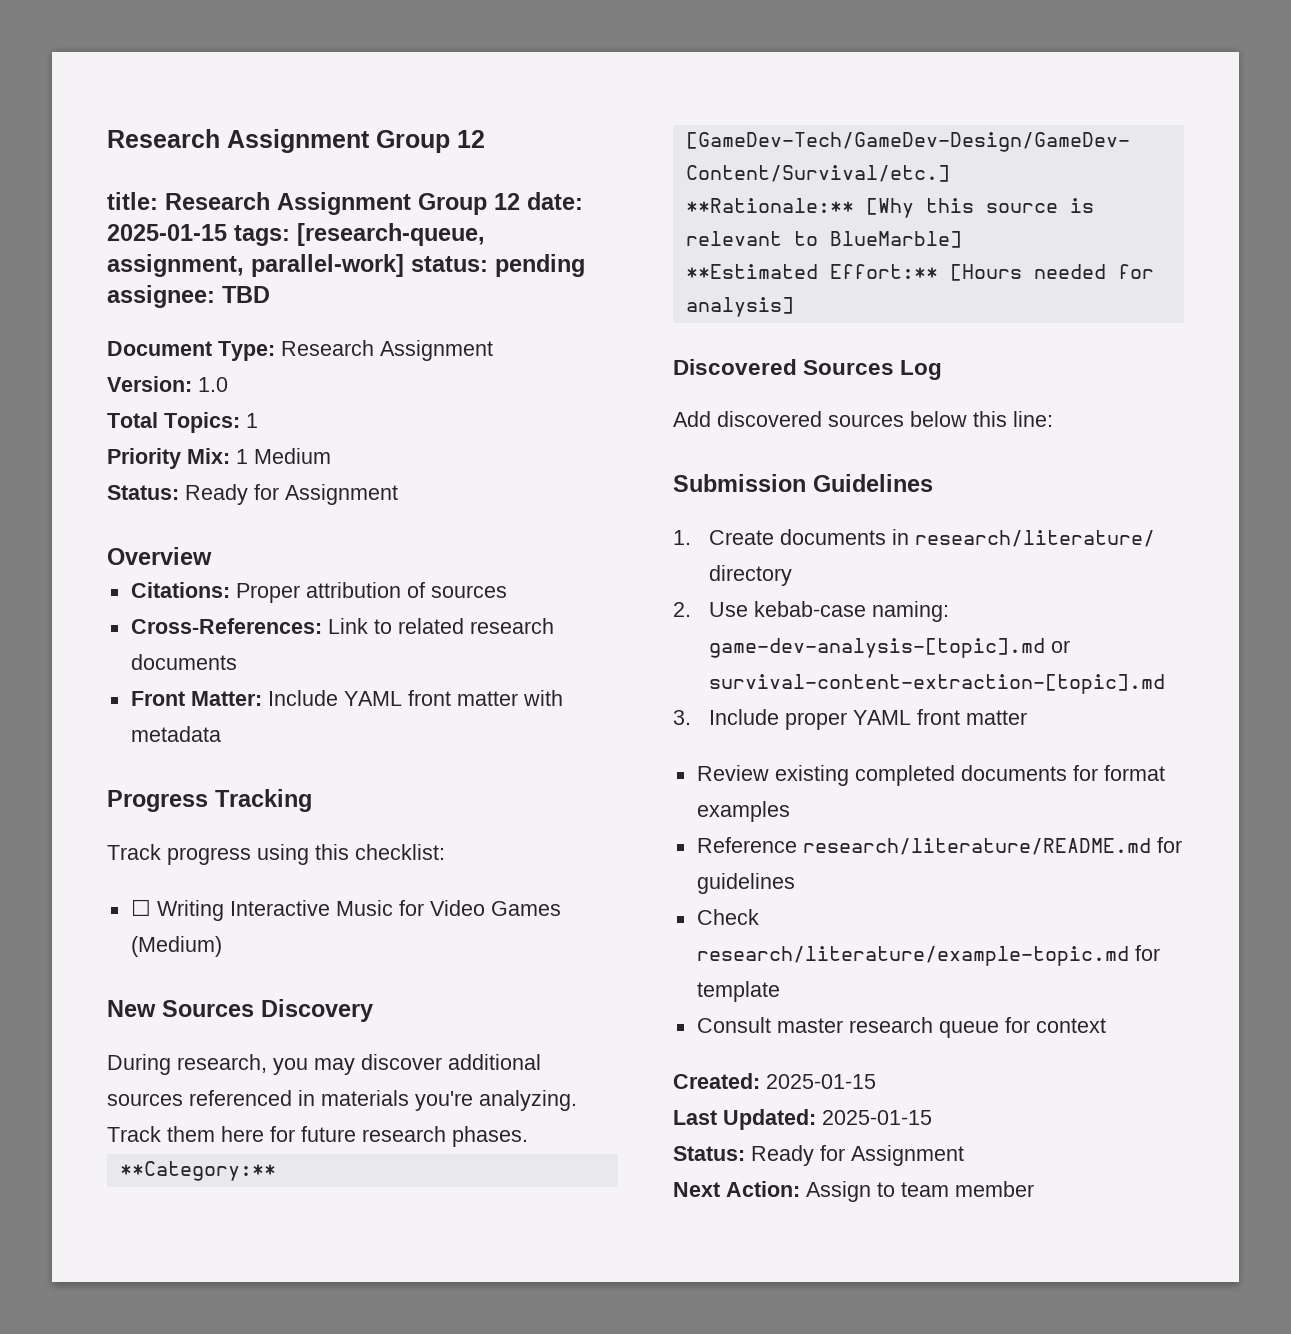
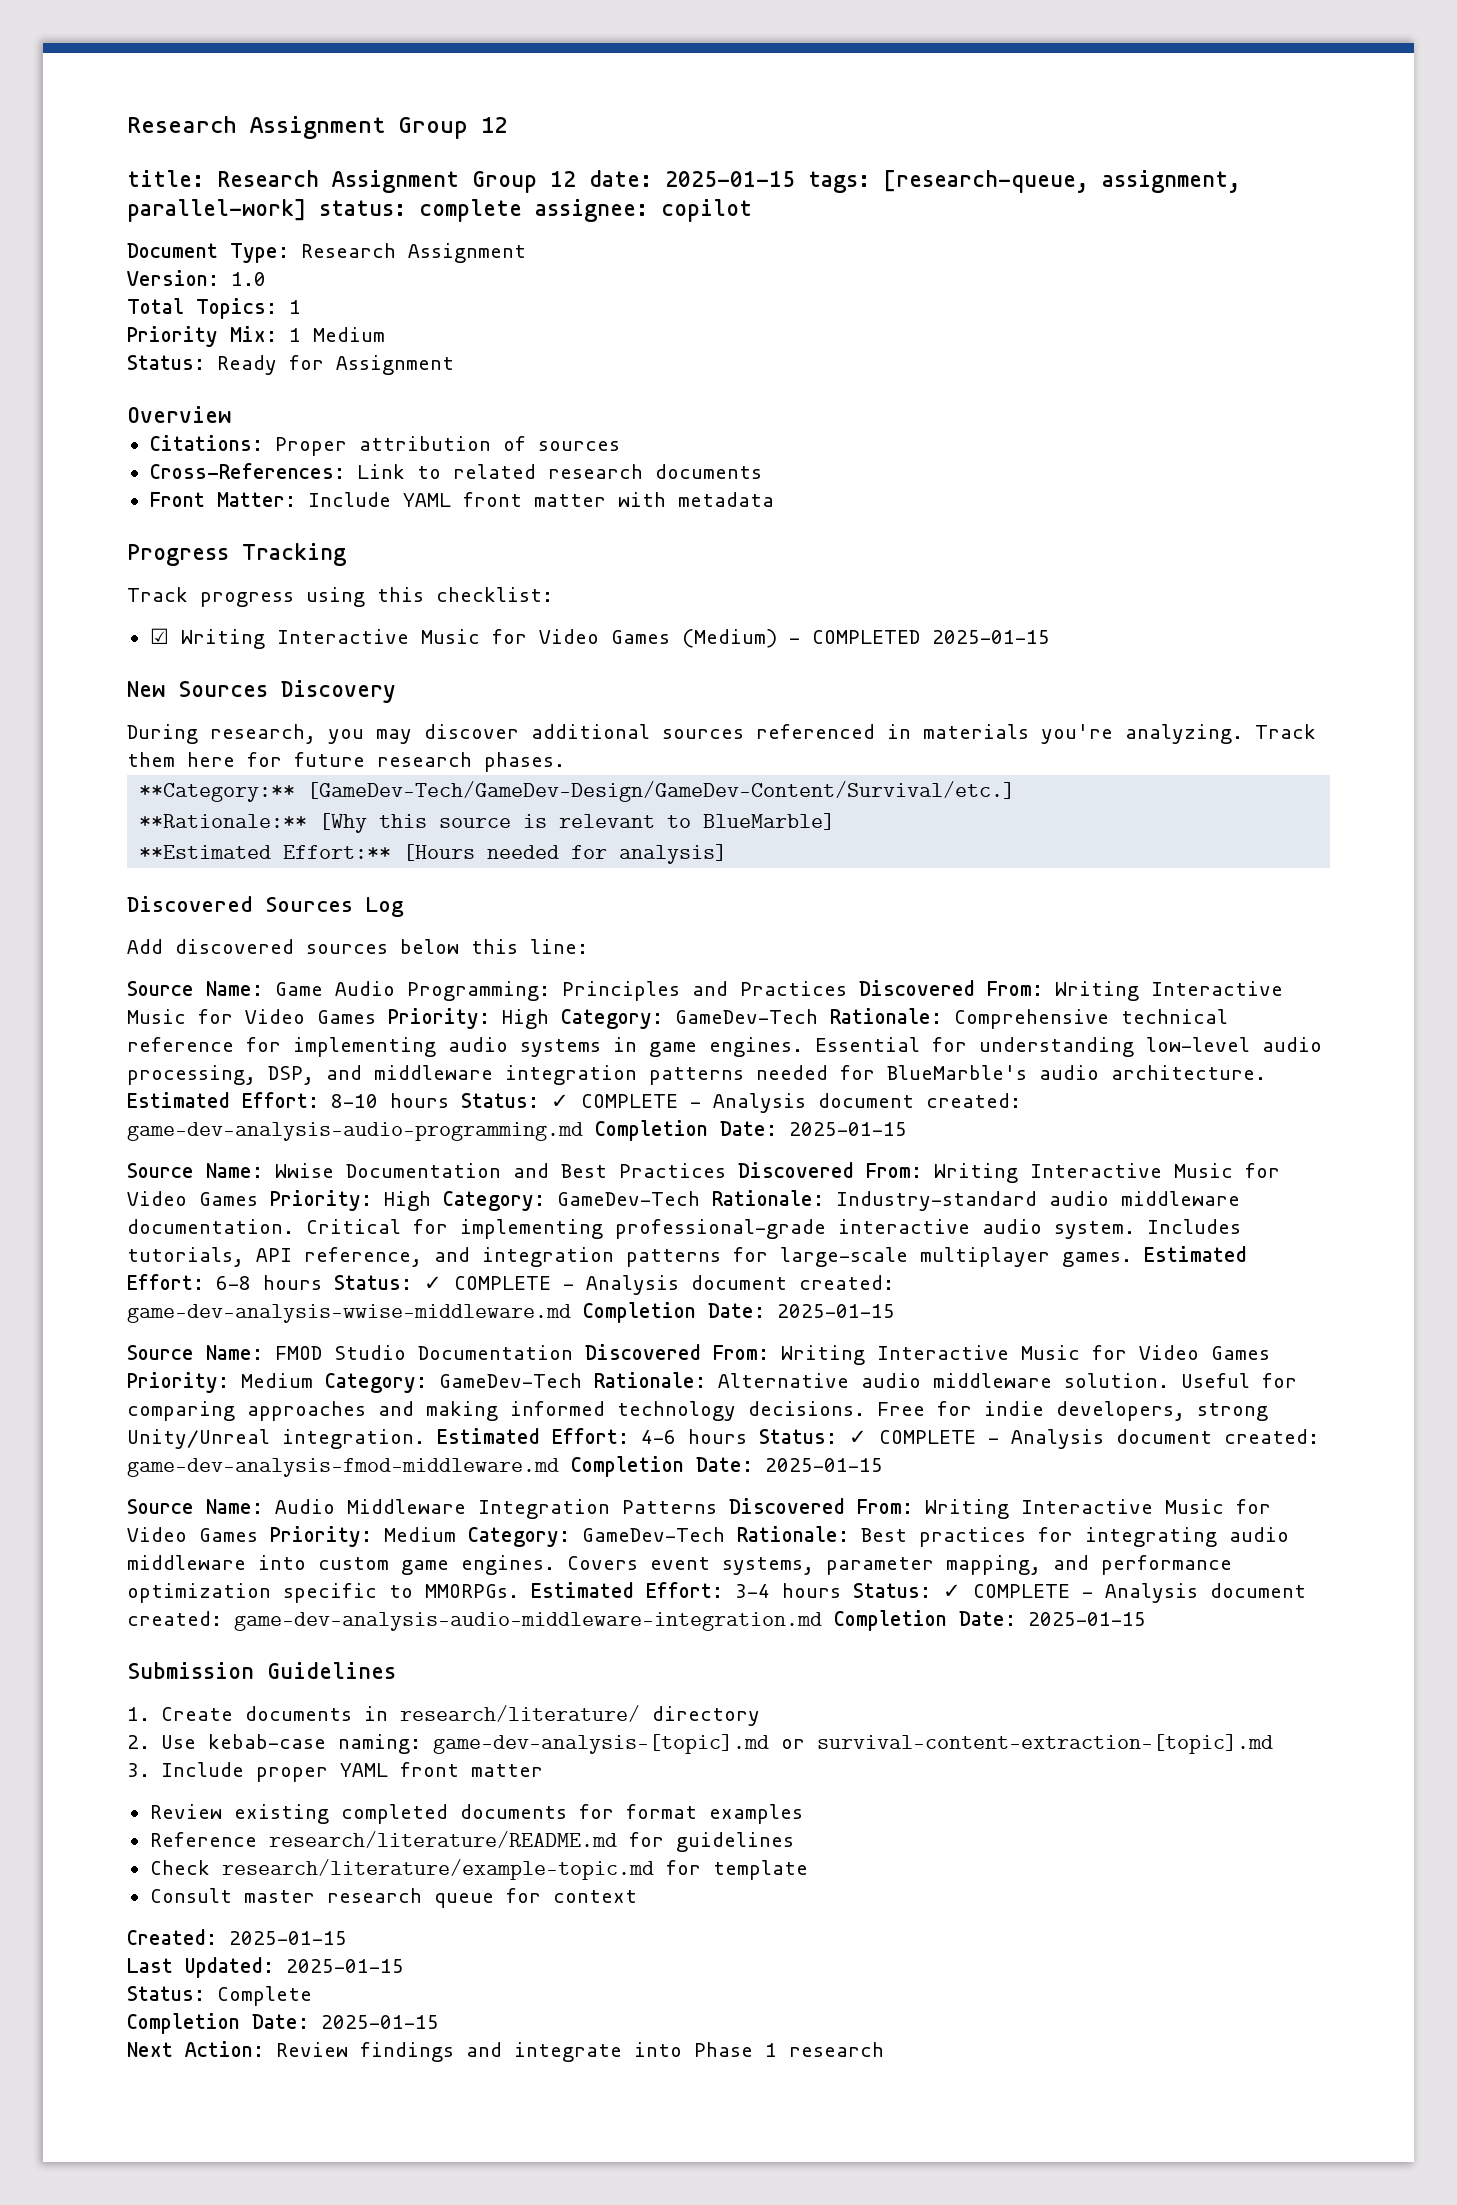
[495,254,585,277] [107,285,270,308] pending assignee: TBD -> [419,199,752,222] complete assignee: copilot
[130,899,151,916] ☐ -> [149,628,169,644] ☑
(222, 946) none -> [788,630,1050,644] - COMPLETED 2025-01-15
(1053, 419) none -> [127,980,1283,1001] [127,1008,1228,1029] [127,1037,1322,1057] [127,1065,1266,1085] [127,1092,1021,1113] [127,1120,907,1141] [127,1162,1280,1183] [127,1190,1240,1211] [127,1219,1241,1239] [127,1246,1247,1267] [127,1274,894,1295] [127,1302,895,1323] [127,1344,1270,1365] [127,1372,1297,1393] [127,1401,1268,1421] [127,1428,1319,1449] [127,1456,883,1477] [127,1498,1271,1519] [127,1526,1289,1547] [127,1555,1232,1575] [127,1582,1306,1603] [127,1610,1146,1631] // Source Name: Game Audio Programming: Principles and Practices Discovered From: Writing Interactive Music for Video Games Priority: High Category: GameDev-Tech Rationale: Comprehensive technical reference for implementing audio systems in game engines. Essential for understanding low-level audio processing, DSP, and middleware integration patterns needed for BlueMarble's audio architecture. Estimated Effort: 8-10 hours Status: ✓ COMPLETE - Analysis document created: game-dev-analysis-audio-programming.md Completion Date: 2025-01-15 // Source Name: Wwise Documentation and Best Practices Discovered From: Writing Interactive Music for Video Games Priority: High Category: GameDev-Tech Rationale: Industry-standard audio middleware documentation. Critical for implementing professional-grade interactive audio system. Includes tutorials, API reference, and integration patterns for large-scale multiplayer games. Estimated Effort: 6-8 hours Status: ✓ COMPLETE - Analysis document created: game-dev-analysis-wwise-middleware.md Completion Date: 2025-01-15 // Source Name: FMOD Studio Documentation Discovered From: Writing Interactive Music for Video Games Priority: Medium Category: GameDev-Tech Rationale: Alternative audio middleware solution. Useful for comparing approaches and making informed technology decisions. Free for indie developers, strong Unity/Unreal integration. Estimated Effort: 4-6 hours Status: ✓ COMPLETE - Analysis document created: game-dev-analysis-fmod-middleware.md Completion Date: 2025-01-15 // Source Name: Audio Middleware Integration Patterns Discovered From: Writing Interactive Music for Video Games Priority: Medium Category: GameDev-Tech Rationale: Best practices for integrating audio middleware into custom game engines. Covers event systems, parameter mapping, and performance optimization specific to MMORPGs. Estimated Effort: 3-4 hours Status: ✓ COMPLETE - Analysis document created: game-dev-analysis-audio-middleware-integration.md Completion Date: 2025-01-15
[751,1145,964,1166] [673,1181,1034,1202] Ready for Assignment // Next Action: Assign to team member -> [217,1986,312,2006] [127,2013,439,2034] [127,2041,884,2062] Complete // Completion Date: 2025-01-15 // Next Action: Review findings and integrate into Phase 1 research

